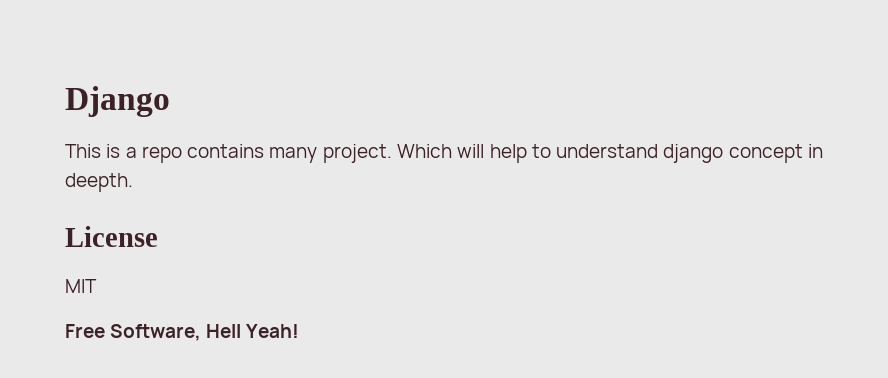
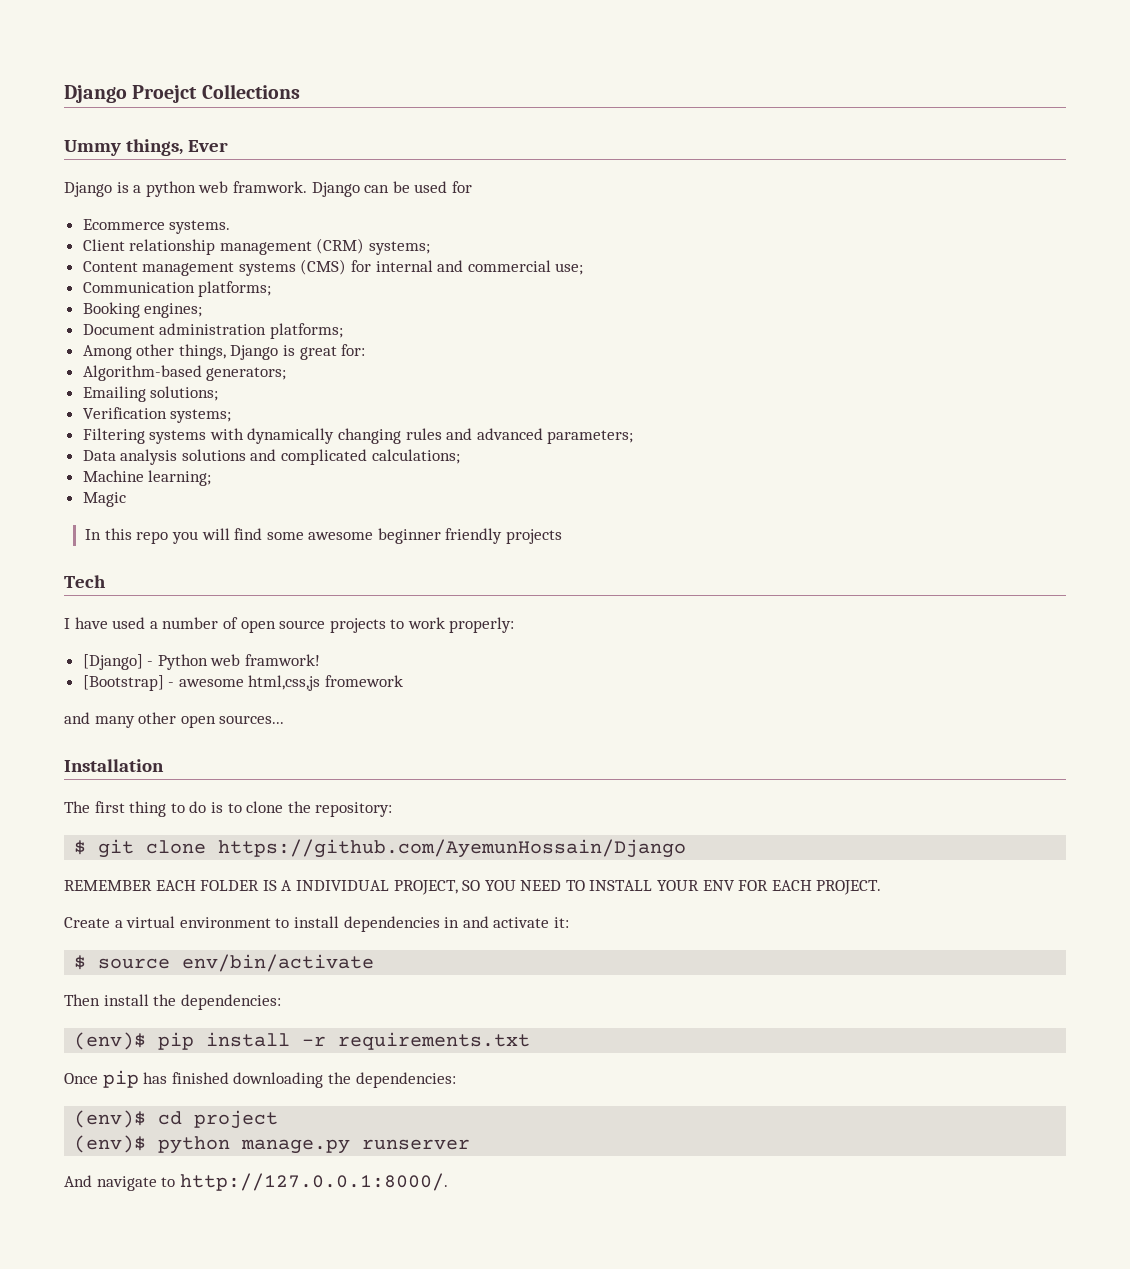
[65,86,170,117] [65,144,824,163] [65,173,133,192] [65,226,158,247] [65,279,97,293] [65,324,300,341] Django // This is a repo contains many project. Which will help to understand django concept in deepth. // License // MIT // Free Software, Hell Yeah! -> [64,84,300,103] [64,139,228,156] [64,181,472,197] [82,219,231,234] [82,238,431,255] [82,259,584,276] [82,281,272,297] [82,302,203,318] [82,323,343,339] [82,344,366,360] [82,365,287,381] [82,386,219,402] [82,407,232,423] [82,428,634,444] [82,449,460,465] [82,470,212,486] [82,492,126,507] [85,528,563,544] [64,575,106,588] [64,617,515,633] [82,654,321,670] [82,675,404,691] [64,712,285,728] [64,759,164,772] [64,801,393,817] [74,839,687,858] [64,880,882,895] [64,916,569,932] [74,954,375,972] [64,994,281,1010] [74,1032,531,1050] [64,1070,456,1088] [74,1110,279,1129] [74,1135,471,1154] [64,1173,448,1191] Django Proejct Collections // Ummy things, Ever // Django is a python web framwork. Django can be used for // Ecommerce systems. // Client relationship management (CRM) systems; // Content management systems (CMS) for internal and commercial use; // Communication platforms; // Booking engines; // Document administration platforms; // Among other things, Django is great for: // Algorithm-based generators; // Emailing solutions; // Verification systems; // Filtering systems with dynamically changing rules and advanced parameters; // Data analysis solutions and complicated calculations; // Machine learning; // Magic // In this repo you will find some awesome beginner friendly projects // Tech // I have used a number of open source projects to work properly: // [Django] - Python web framwork! // [Bootstrap] - awesome html,css,js fromework // and many other open sources... // Installation // The first thing to do is to clone the repository: // $ git clone https://github.com/AyemunHossain/Django // REMEMBER EACH FOLDER IS A INDIVIDUAL PROJECT, SO YOU NEED TO INSTALL YOUR ENV FOR EACH PROJECT. // Create a virtual environment to install dependencies in and activate it: // $ source env/bin/activate // Then install the dependencies: // (env)$ pip install -r requirements.txt // Once pip has finished downloading the dependencies: // (env)$ cd project // (env)$ python manage.py runserver // And navigate to http://127.0.0.1:8000/.

